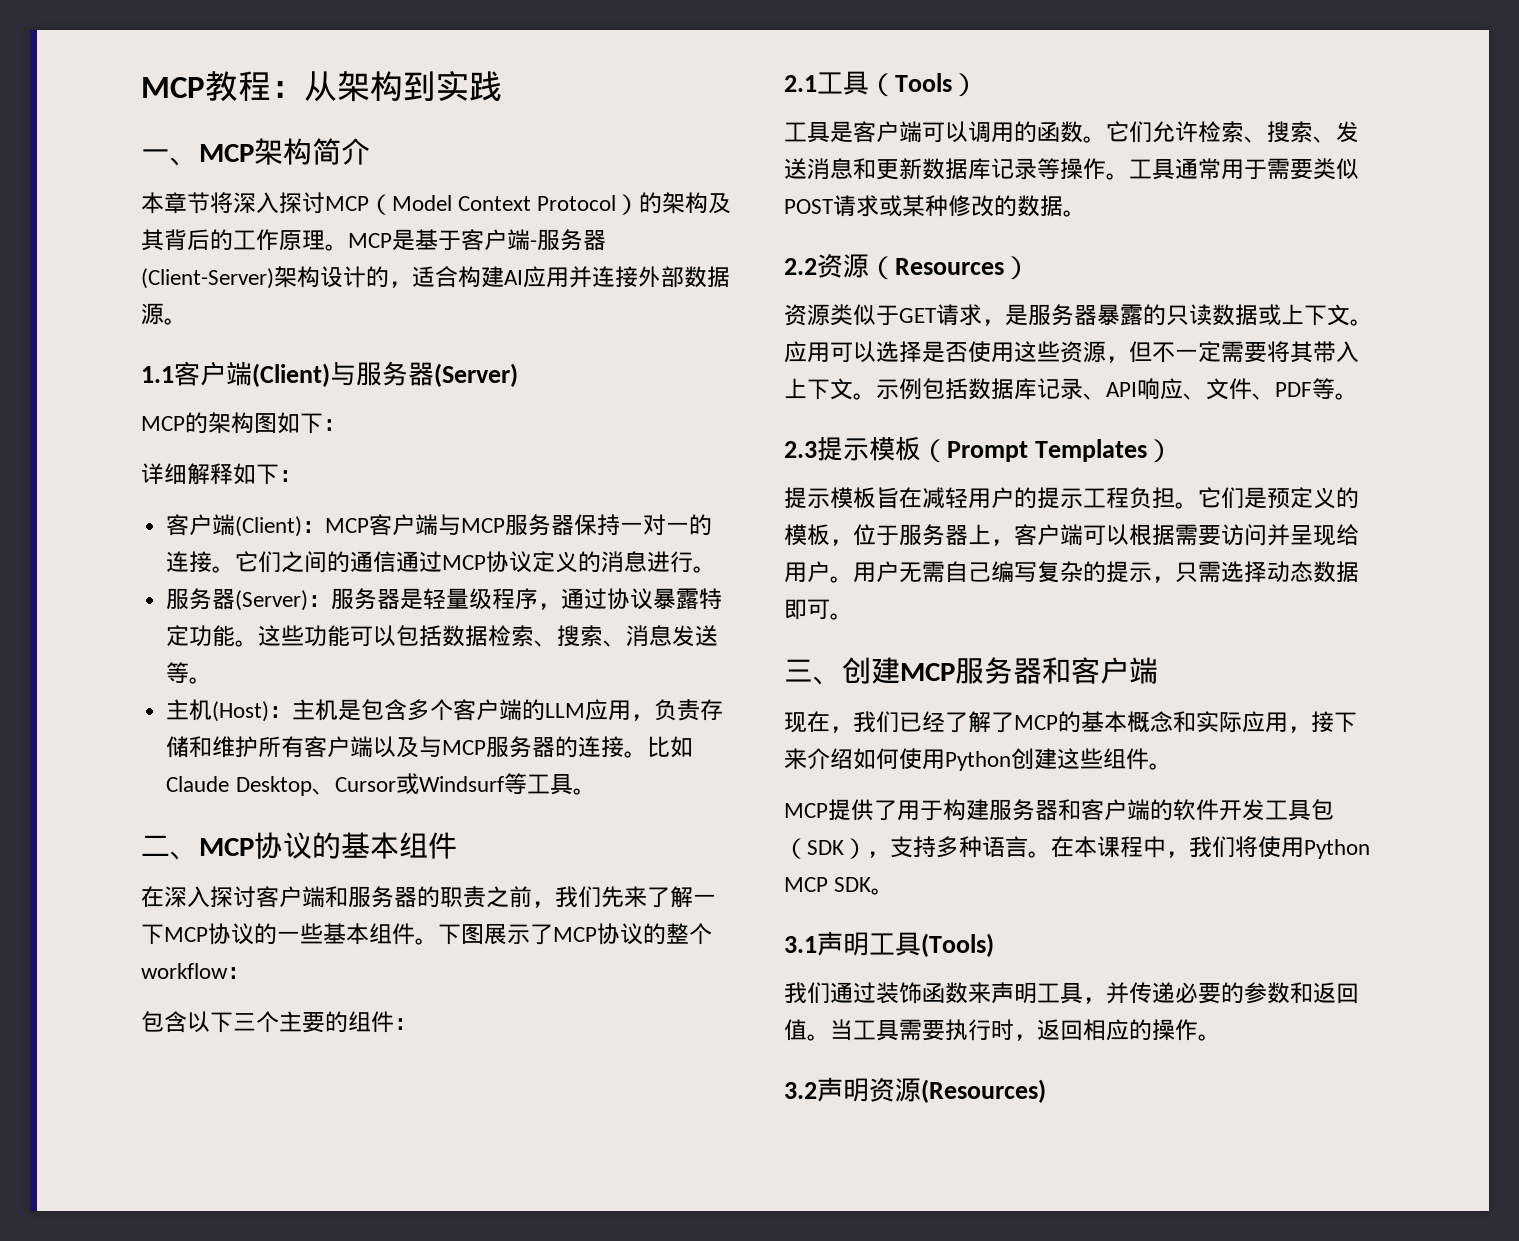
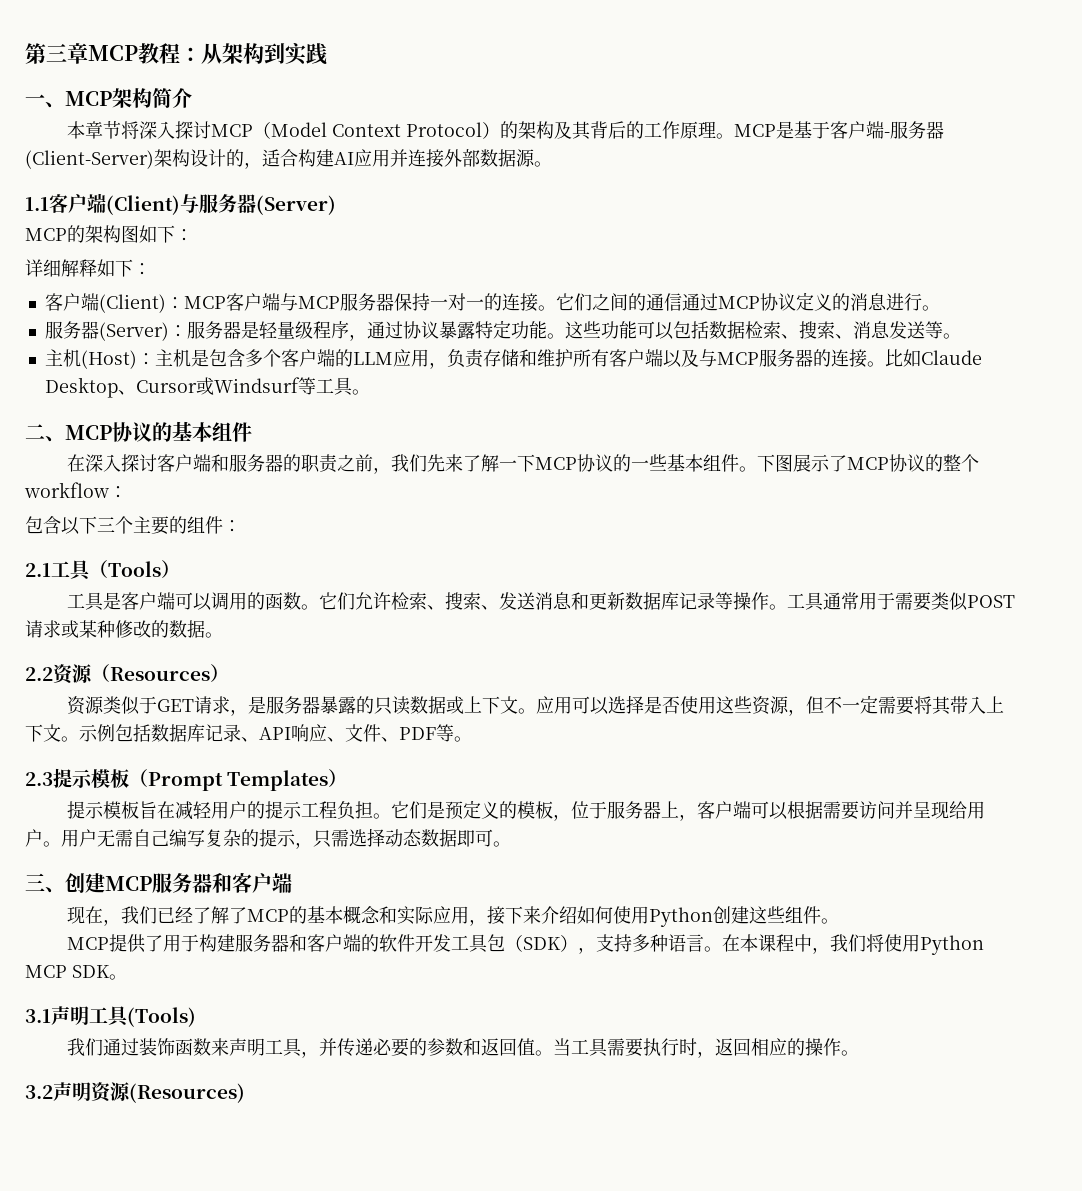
(141, 87) none -> [25,43,88,64] 第三章

